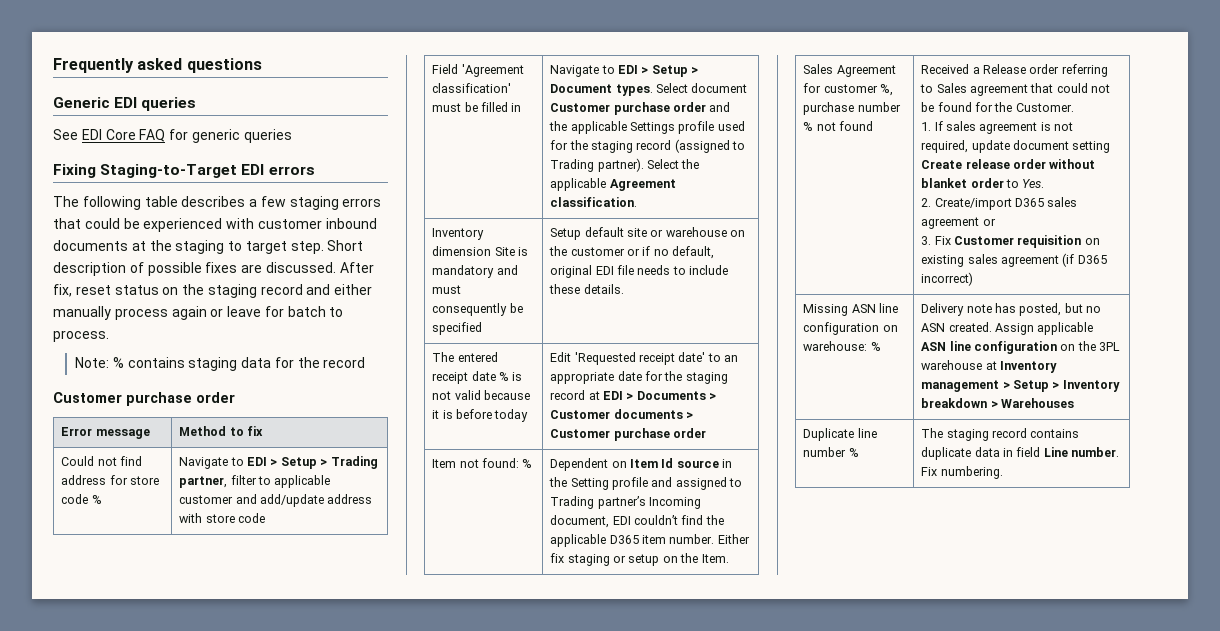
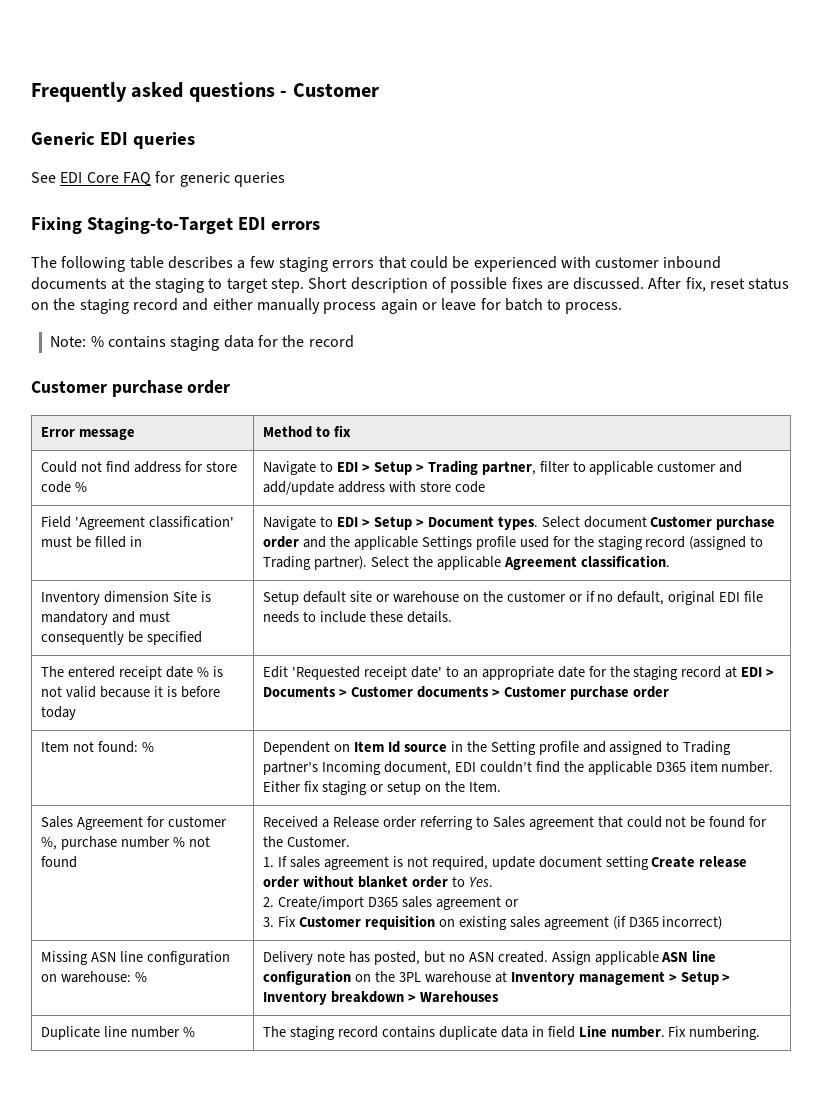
(262, 65) none -> [280,83,379,97] - Customer

